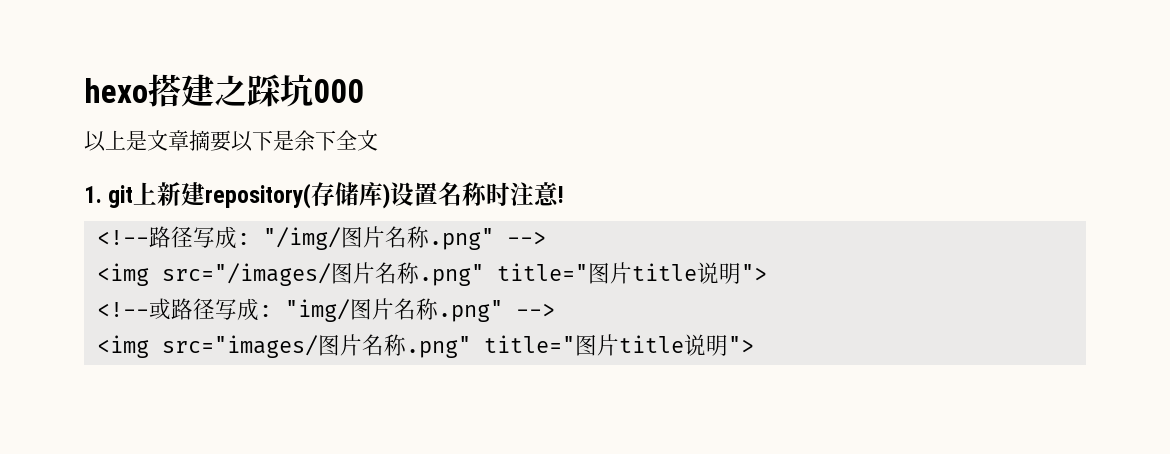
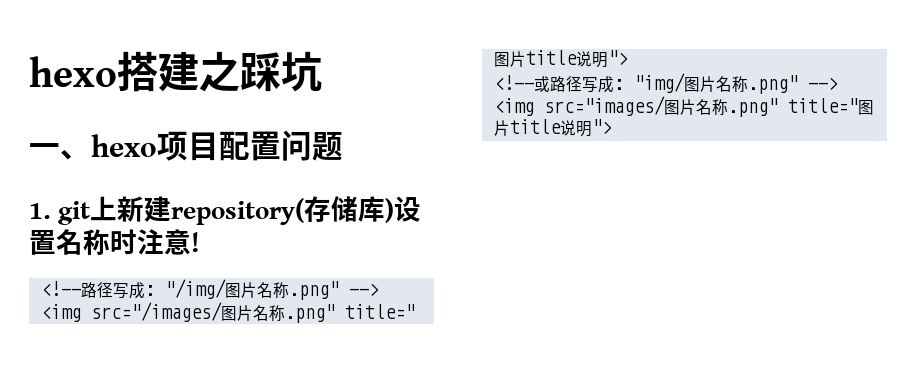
[313,79,364,103] [84,130,378,152] 000 // 以上是文章摘要以下是余下全文 -> [29,130,343,161] // 一、hexo项目配置问题

